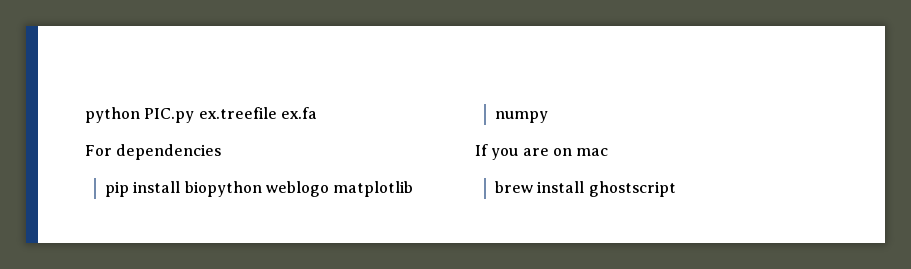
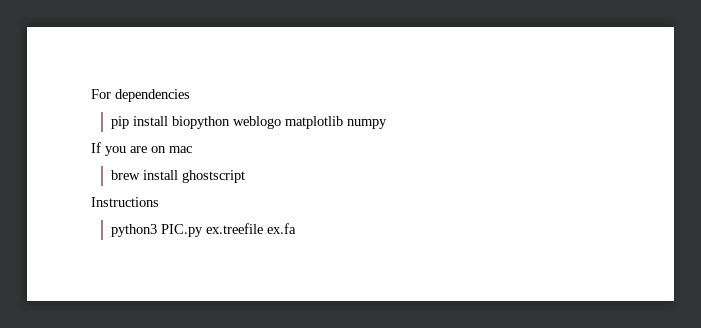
[85,107,317,123] python PIC.py ex.treefile ex.fa // -> (91, 94) none
(676, 189) none -> [91,197,159,207] [111,223,297,237] // Instructions // python3 PIC.py ex.treefile ex.fa

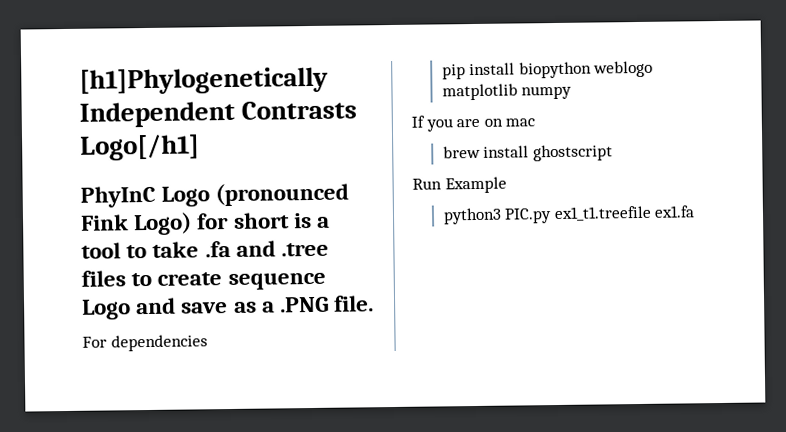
(91, 94) none -> [79,66,329,95] [79,100,358,128] [79,134,200,161] [80,182,350,208] [80,212,331,236] [81,240,330,259] [81,270,326,291] [82,295,375,320] [h1]Phylogenetically Independent Contrasts Logo[/h1] // PhyInC Logo (pronounced Fink Logo) for short is a tool to take .fa and .tree files to create sequence Logo and save as a .PNG file. //
[91,197,159,207] Instructions -> [412,176,507,194] Run Example
[206,223,297,234] ex.treefile ex.fa -> [553,205,696,222] ex1_t1.treefile ex1.fa

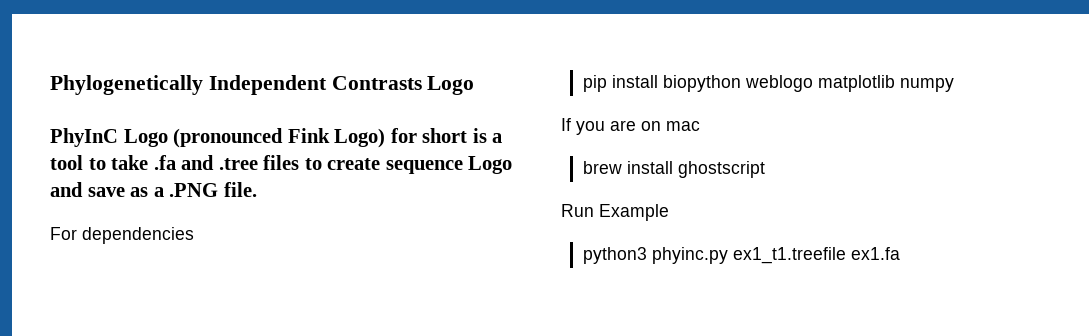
[79,66,329,95] [h1]Phylogenetically -> [50,75,203,95] Phylogenetically
[79,134,200,161] Logo[/h1] -> [427,76,475,95] Logo
[504,208,553,224] PIC.py -> [651,247,728,264] phyinc.py

